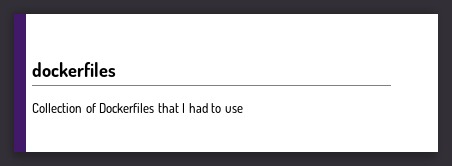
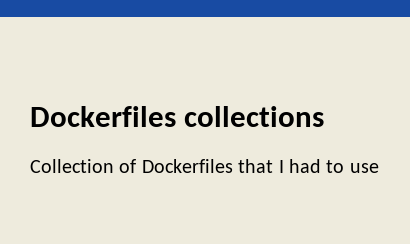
[32,62,116,77] dockerfiles -> [30,106,325,127] Dockerfiles collections

